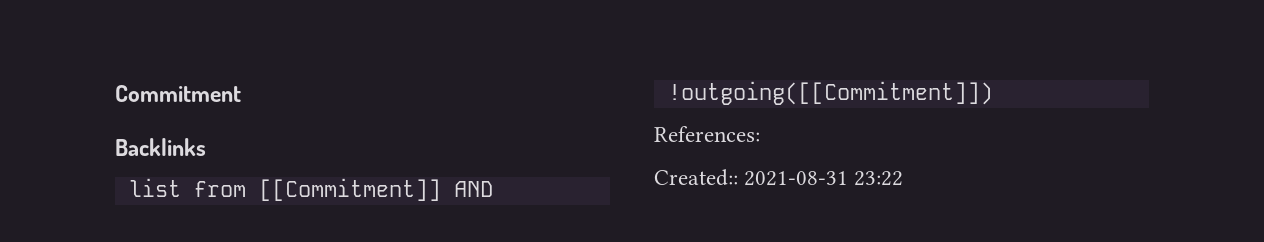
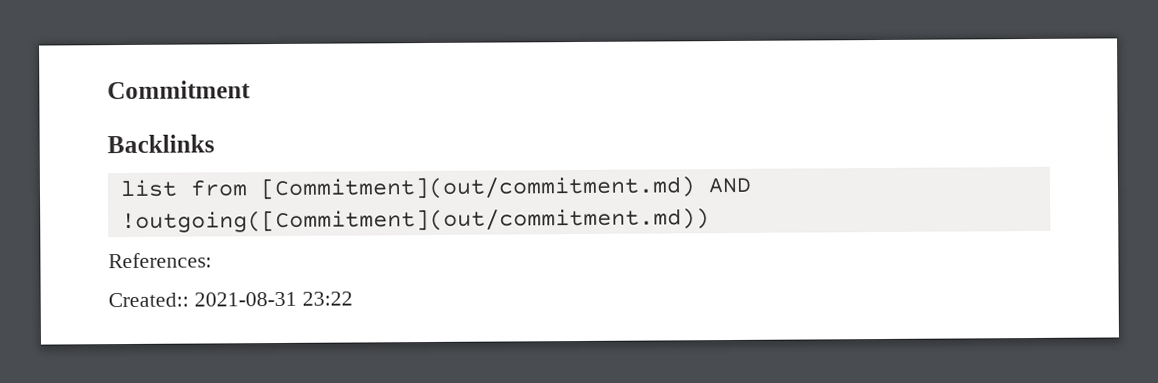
[258,178,493,201] [667,81,993,105] [[Commitment]] AND !outgoing([[Commitment]]) -> [259,176,752,201] [120,208,710,234] [Commitment](out/commitment.md) AND !outgoing([Commitment](out/commitment.md))

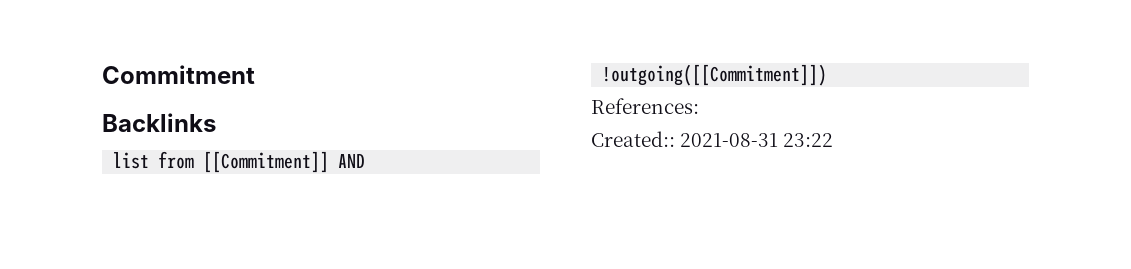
[259,176,752,201] [120,208,710,234] [Commitment](out/commitment.md) AND !outgoing([Commitment](out/commitment.md)) -> [203,151,366,173] [602,64,828,86] [[Commitment]] AND !outgoing([[Commitment]])

